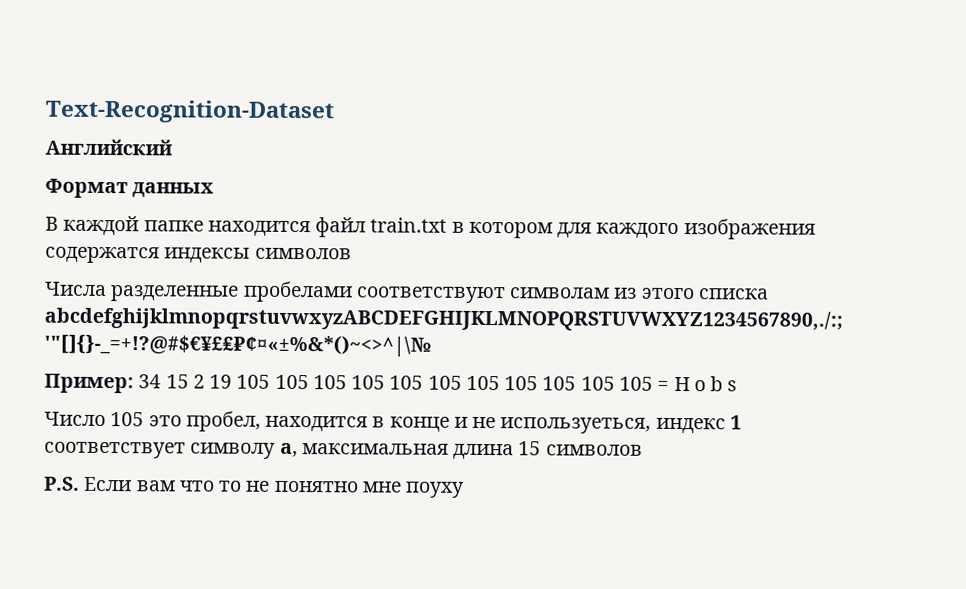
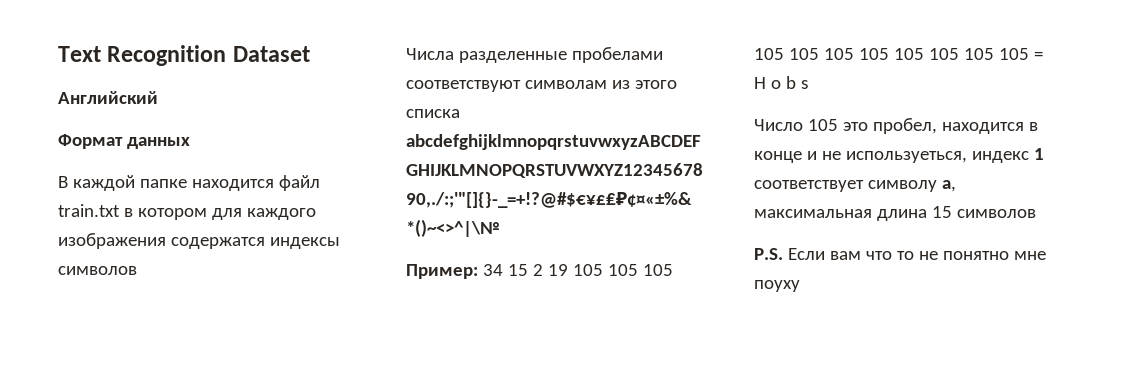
[45,99,335,124] Text-Recognition-Dataset -> [58,45,310,66] Text Recognition Dataset

